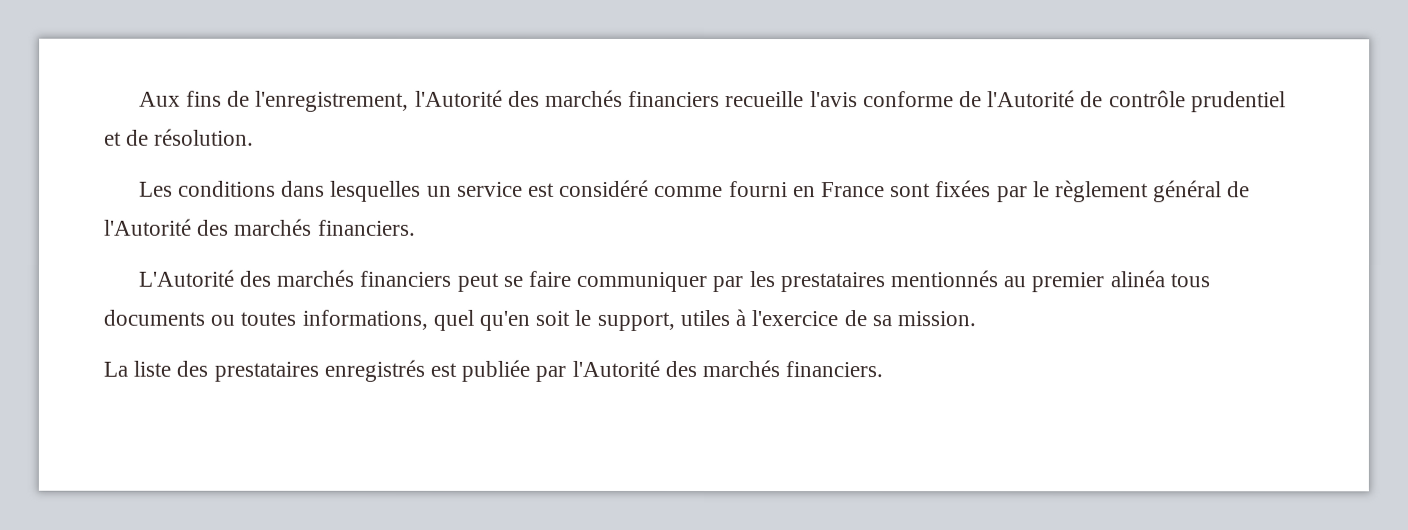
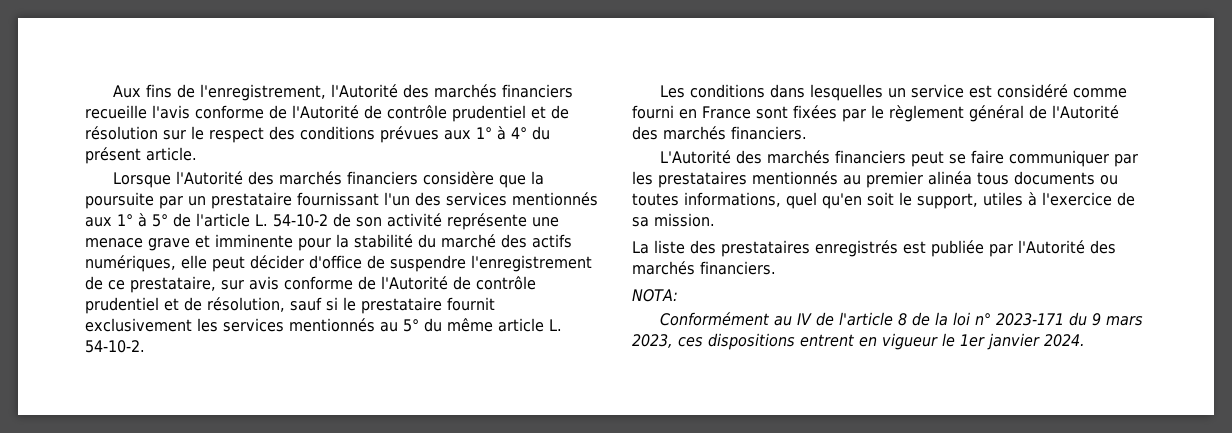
[154,128,255,146] résolution. -> [85,126,550,143] [85,147,197,164] [112,171,544,188] [85,192,598,209] [85,213,559,230] [85,234,572,251] [85,255,592,272] [85,276,536,293] [85,297,495,314] [85,318,562,332] [85,340,145,353] résolution sur le respect des conditions prévues aux 1° à 4° du présent article. // Lorsque l'Autorité des marchés financiers considère que la poursuite par un prestataire fournissant l'un des services mentionnés aux 1° à 5° de l'article L. 54-10-2 de son activité représente une menace grave et imminente pour la stabilité du marché des actifs numériques, elle peut décider d'office de suspendre l'enregistrement de ce prestataire, sur avis conforme de l'Autorité de contrôle prudentiel et de résolution, sauf si le prestataire fournit exclusivement les services mentionnés au 5° du même article L. 54-10-2.
(884, 369) none -> [632,289,678,302] [659,312,1143,326] [632,333,1085,350] // NOTA: // Conformément au IV de l'article 8 de la loi n° 2023-171 du 9 mars 2023, ces dispositions entrent en vigueur le 1er janvier 2024.

